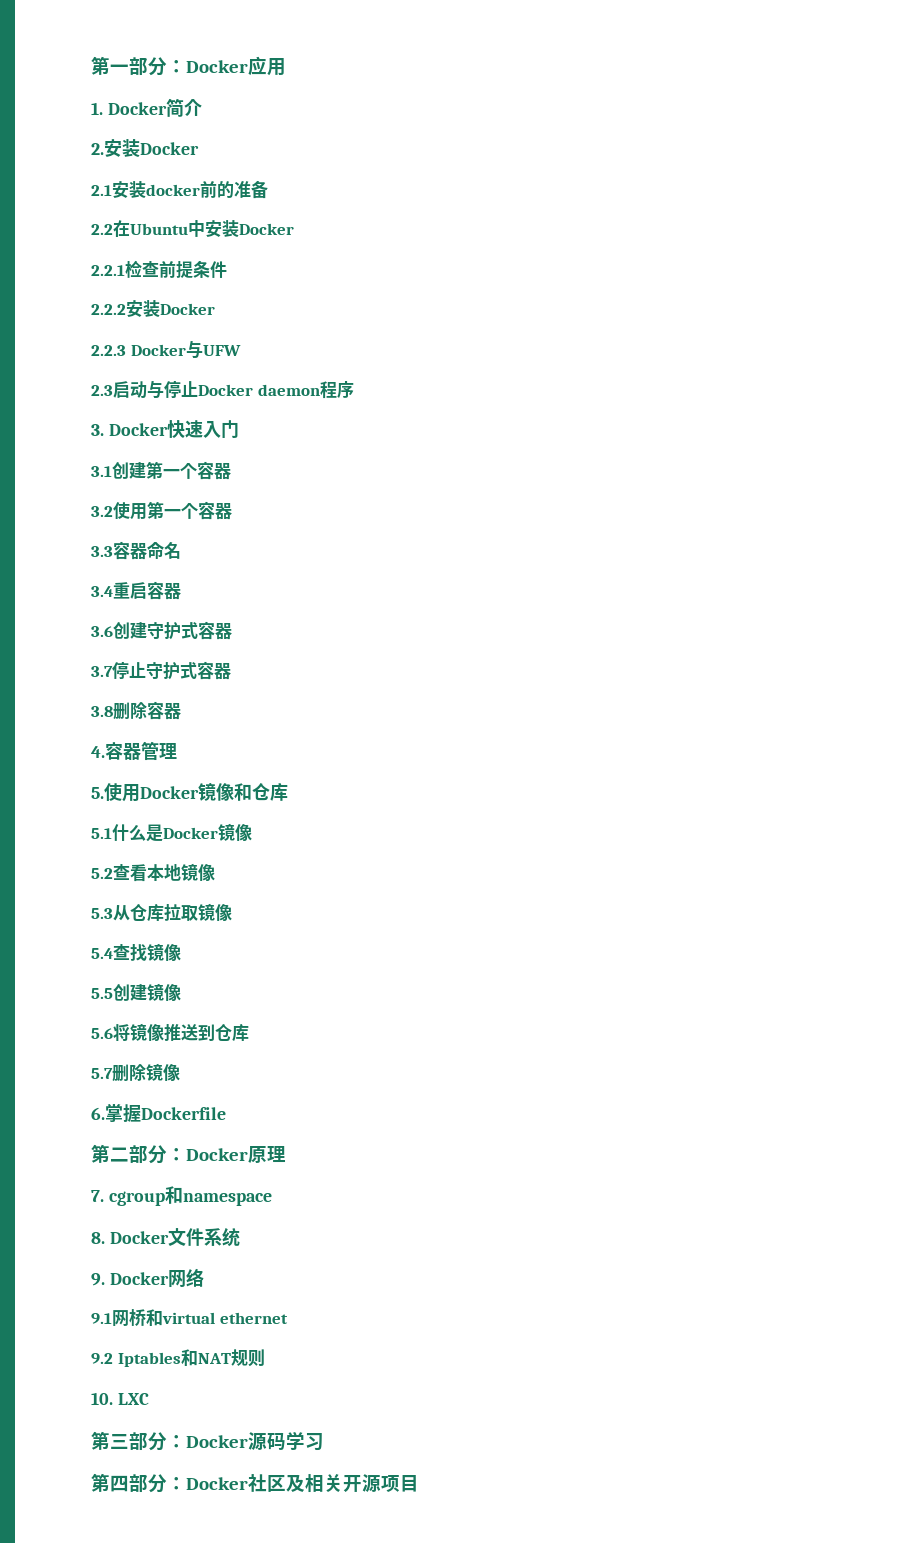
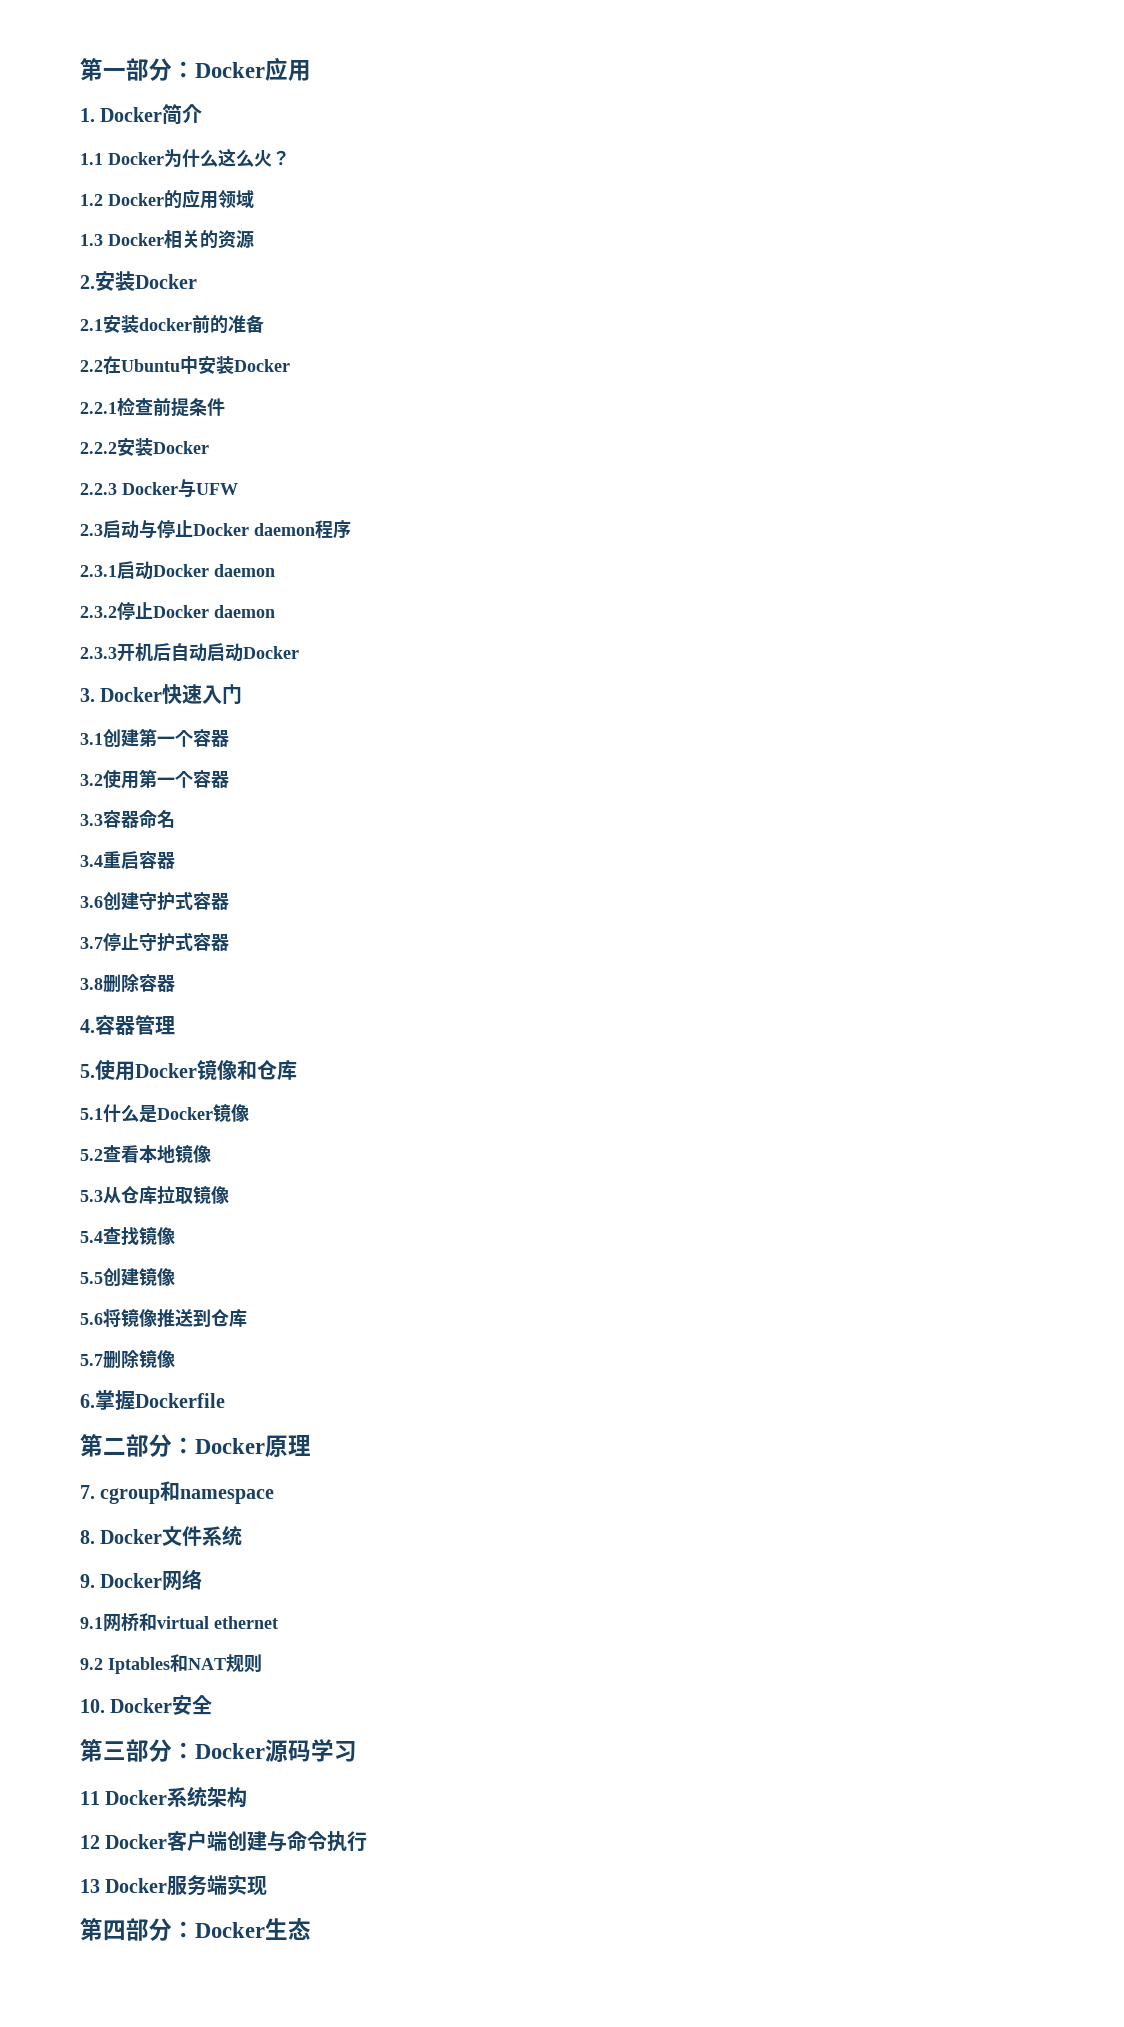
(202, 107) none -> [80,148,290,168] [80,189,254,209] [80,230,254,249] // 1.1 Docker为什么这么火？ // 1.2 Docker的应用领域 // 1.3 Docker相关的资源
(354, 389) none -> [80,561,275,580] [80,602,275,620] [80,643,299,662] // 2.3.1启动Docker daemon // 2.3.2停止Docker daemon // 2.3.3开机后自动启动Docker
[117,1393,149,1405] LXC -> [110,1695,213,1715] Docker安全
(324, 1442) none -> [80,1786,248,1808] [80,1830,368,1852] [80,1874,268,1896] // 11 Docker系统架构 // 12 Docker客户端创建与命令执行 // 13 Docker服务端实现
[248,1474,419,1493] 社区及相关开源项目 -> [265,1918,311,1940] 生态

